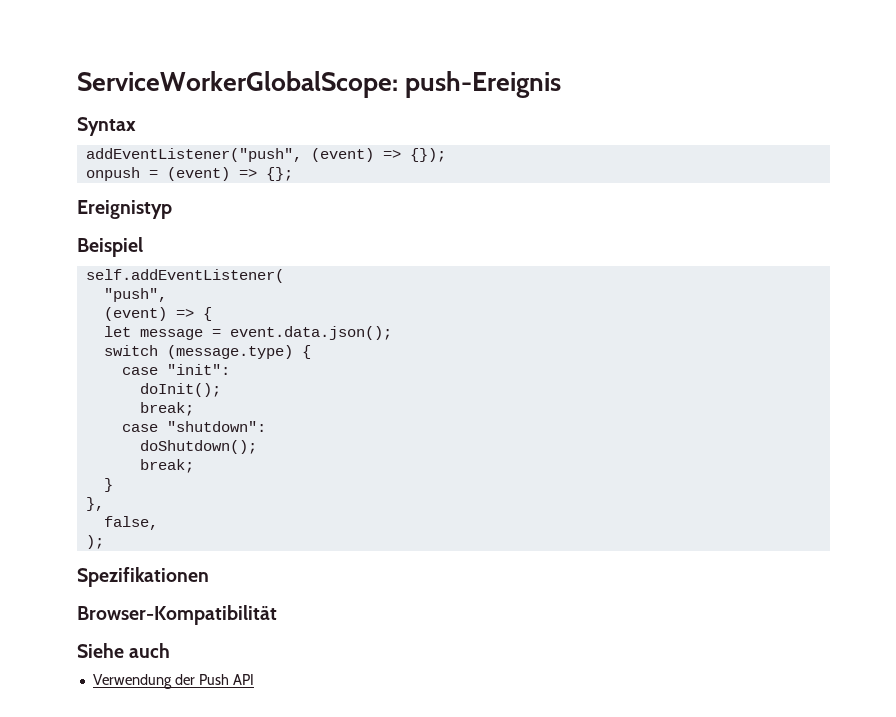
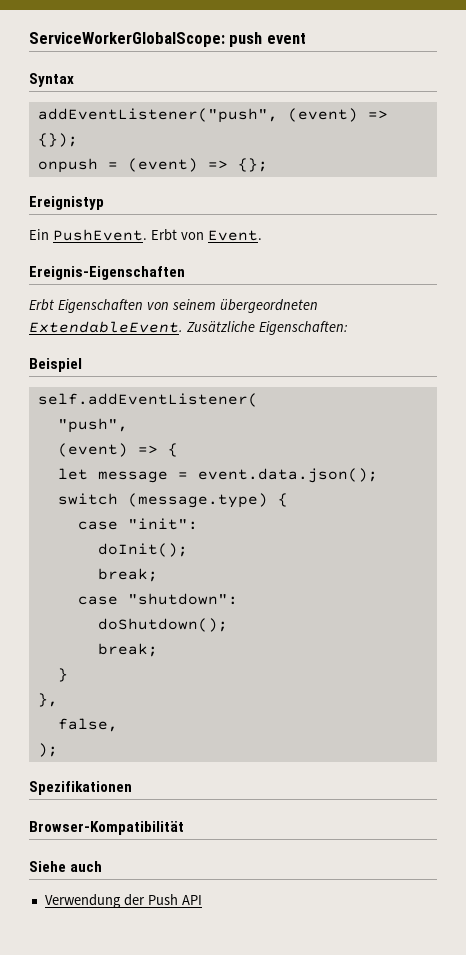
[405,71,562,98] push-Ereignis -> [229,32,306,47] push event
(172, 209) none -> [29,229,262,241] [29,266,185,280] [29,299,318,313] [29,321,348,335] // Ein PushEvent. Erbt von Event. // Ereignis-Eigenschaften // Erbt Eigenschaften von seinem übergeordneten ExtendableEvent. Zusätzliche Eigenschaften:

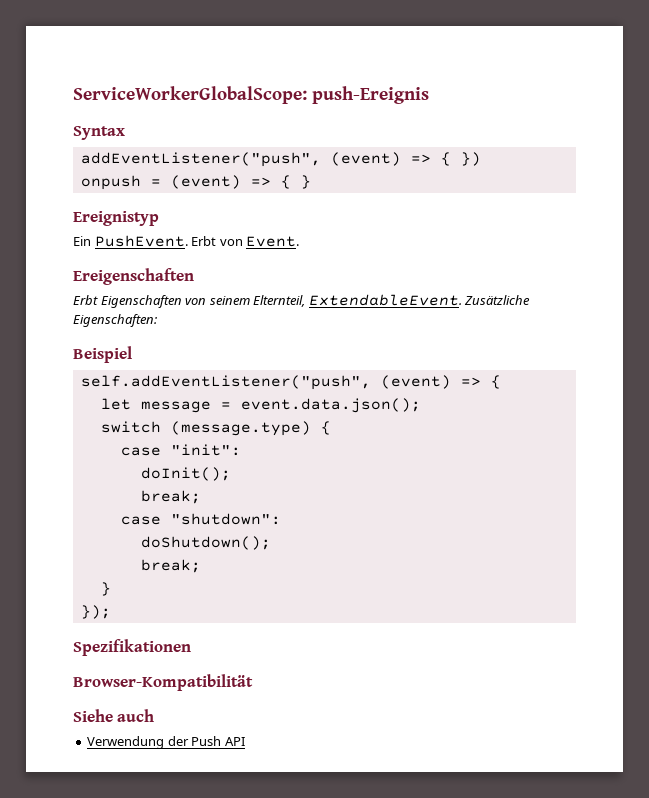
[229,32,306,47] push event -> [312,86,429,104] push-Ereignis
[37,133,78,147] {}); -> [440,152,481,166] { })
[237,158,268,172] {}; -> [280,175,311,189] { }
[29,266,185,280] Ereignis-Eigenschaften -> [73,268,194,285] Ereigenschaften
[219,299,318,313] übergeordneten -> [253,295,306,307] Elternteil,
[37,393,258,407] [57,418,128,433] self.addEventListener( // "push", // -> [80,375,371,390] self.addEventListener("push",
[37,693,58,707] [57,718,118,732] [37,743,58,757] }, // false, // ); -> [80,605,111,619] });

